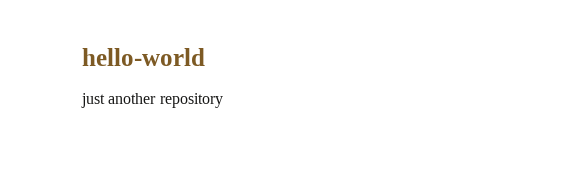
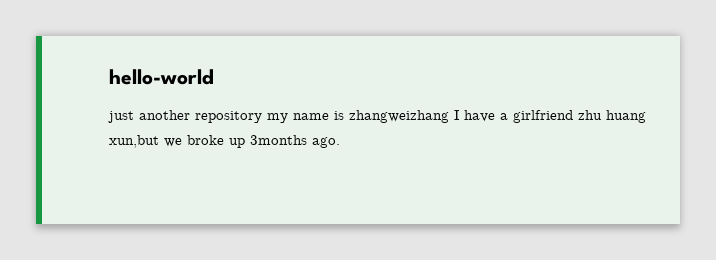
(223, 100) none -> [267,110,646,123] [109,135,340,148] my name is zhangweizhang I have a girlfriend zhu huang xun,but we broke up 3months ago.

